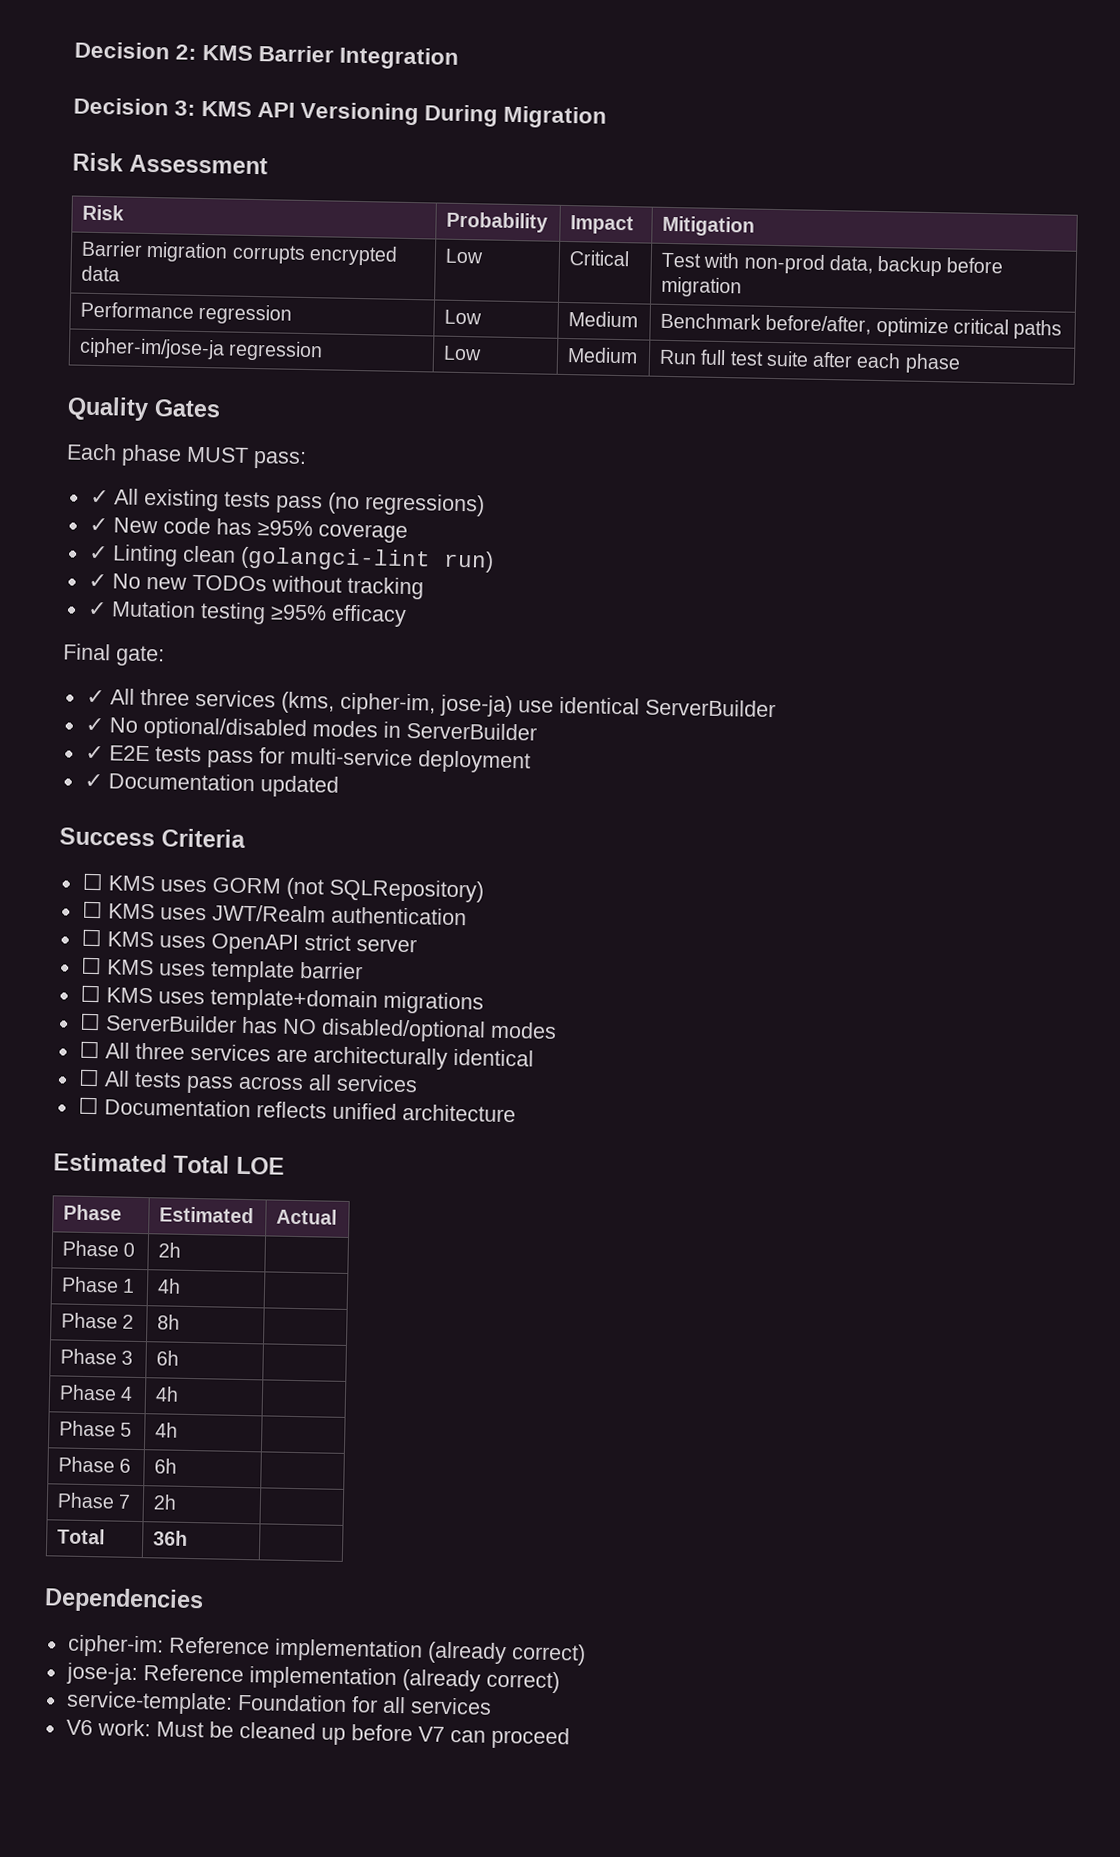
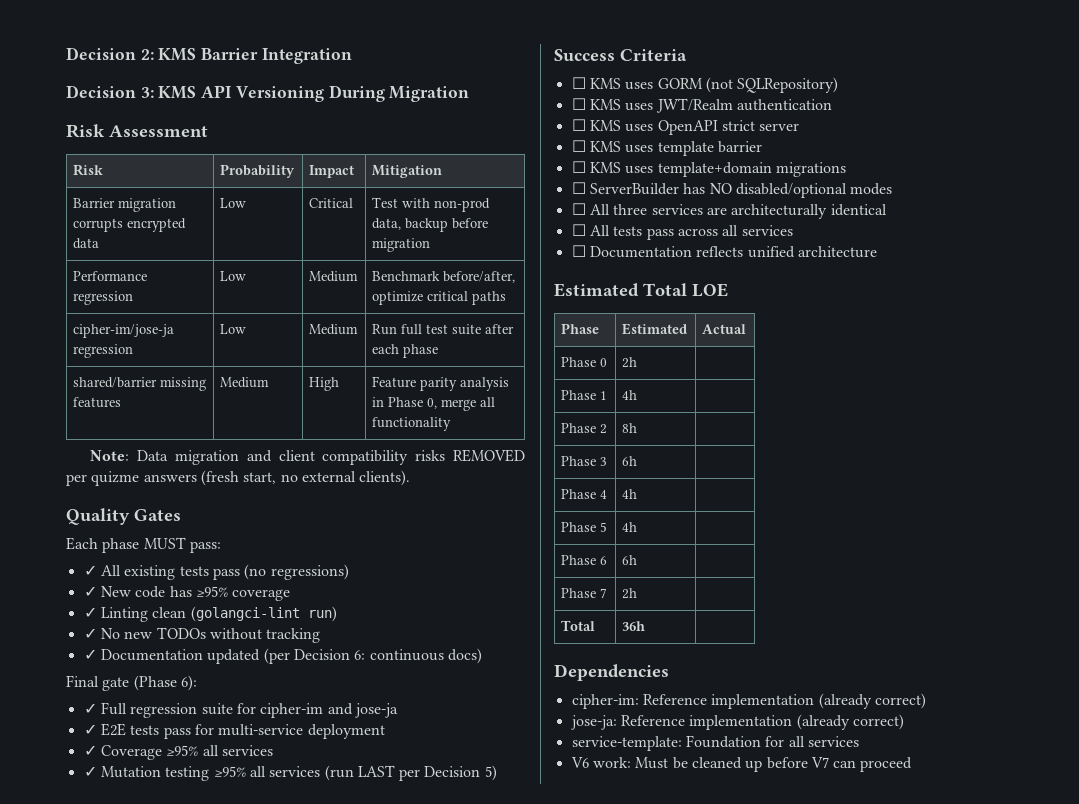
(961, 363) none -> [72,377,206,391] [72,397,121,408] [219,377,269,388] [308,377,339,391] [371,376,509,391] [371,397,495,411] [371,417,451,431] [90,449,525,465] [66,470,411,486] // shared/barrier missing features | Medium | High | Feature parity analysis in Phase 0, merge all functionality // Note: Data migration and client compatibility risks REMOVED per quizme answers (fresh start, no external clients).
[110,600,407,627] [63,643,165,667] [85,688,776,718] [84,716,537,742] Mutation testing ≥95% efficacy // Final gate: // ✓ All three services (kms, cipher-im, jose-ja) use identical ServerBuilder // ✓ No optional/disabled modes in ServerBuilder -> [100,648,482,664] [66,675,197,691] [83,702,398,718] Documentation updated (per Decision 6: continuous docs) // Final gate (Phase 6): // ✓ Full regression suite for cipher-im and jose-ja
[107,772,339,798] Documentation updated -> [100,745,273,760] [83,765,497,781] Coverage ≥95% all services // ✓ Mutation testing ≥95% all services (run LAST per Decision 5)

